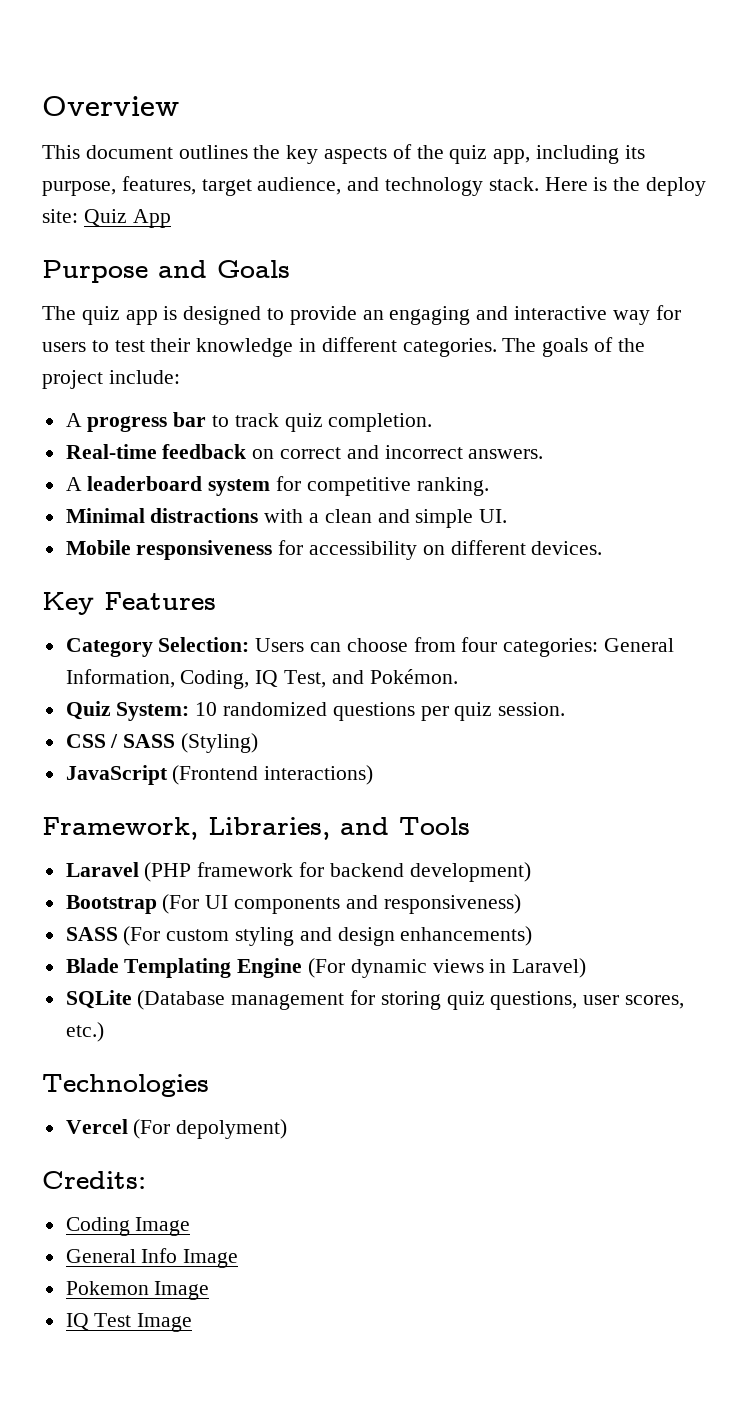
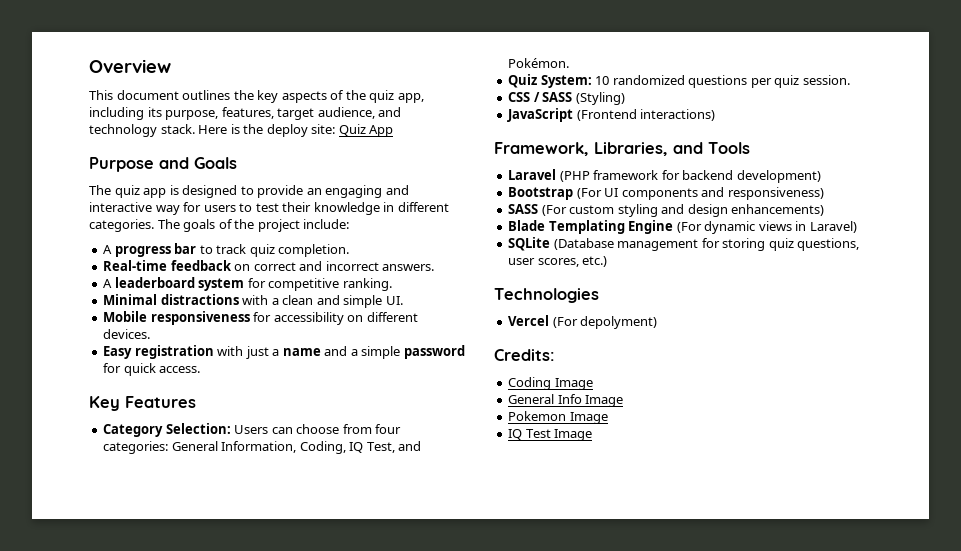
(603, 548) none -> [103,345,465,359] [103,363,201,376] // Easy registration with just a name and a simple password for quick access.

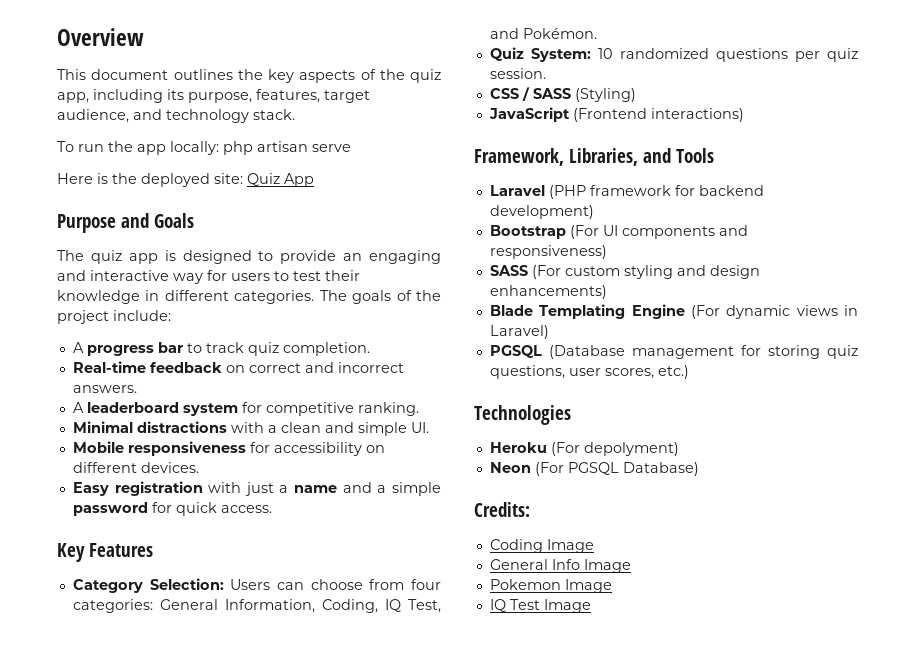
(195, 129) none -> [57,141,351,155] // To run the app locally: php artisan serve //
[266,124,308,137] deploy -> [141,173,210,187] deployed
[508,237,551,251] SQLite -> [489,345,542,358] PGSQL
[508,315,550,326] Vercel -> [489,442,547,453] Heroku
(658, 322) none -> [489,462,699,476] // Neon (For PGSQL Database)

